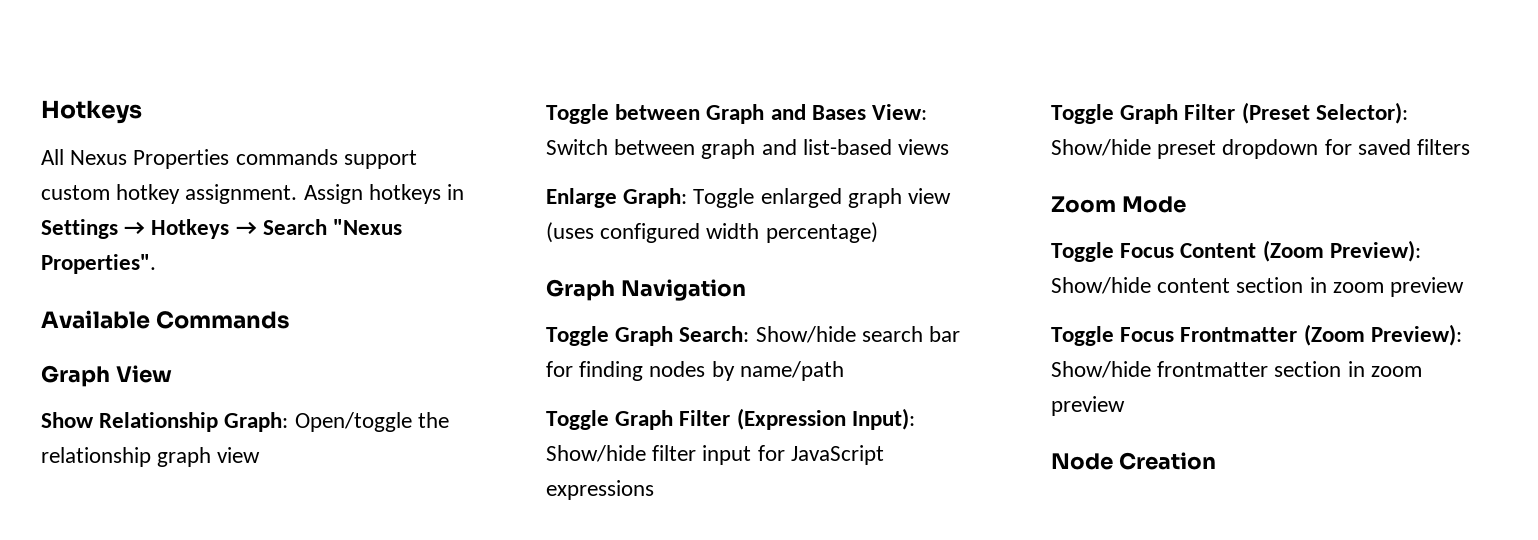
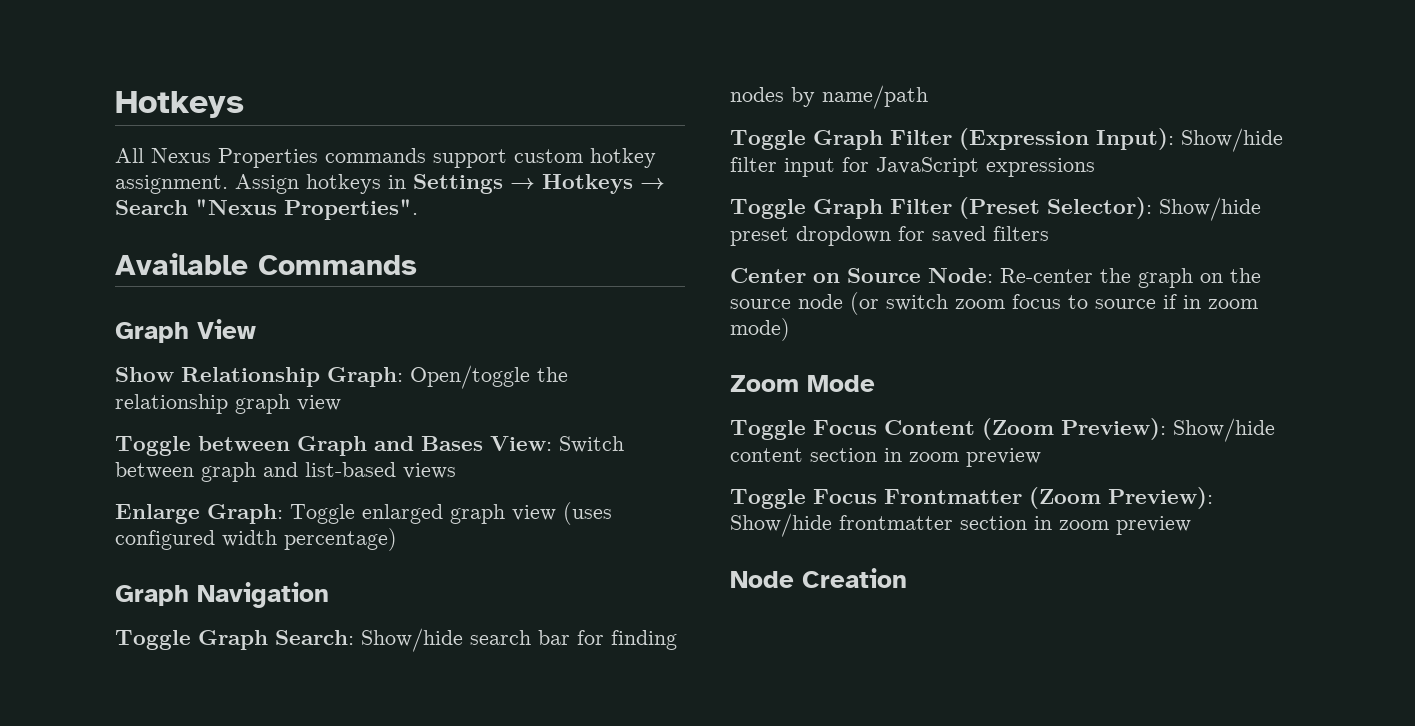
(1471, 147) none -> [730,268,1261,288] [730,292,1258,315] [730,318,790,341] // Center on Source Node: Re-center the graph on the source node (or switch zoom focus to source if in zoom mode)

